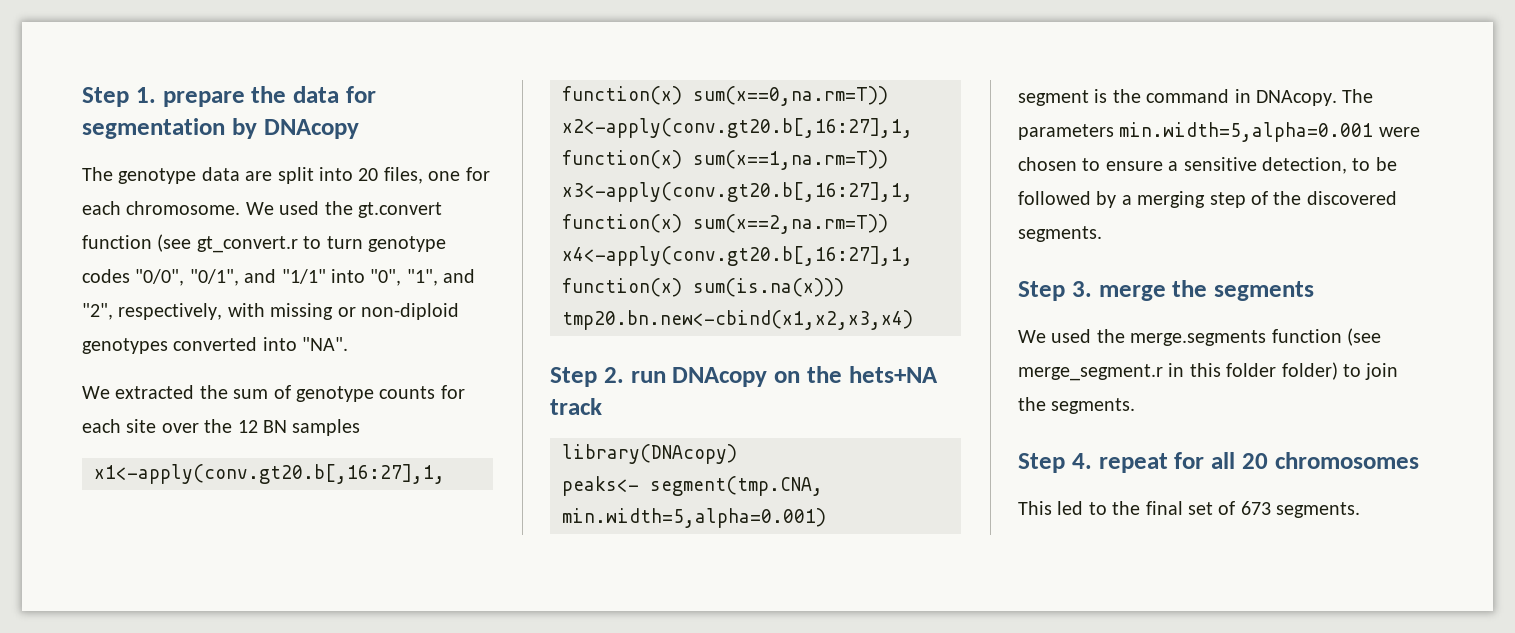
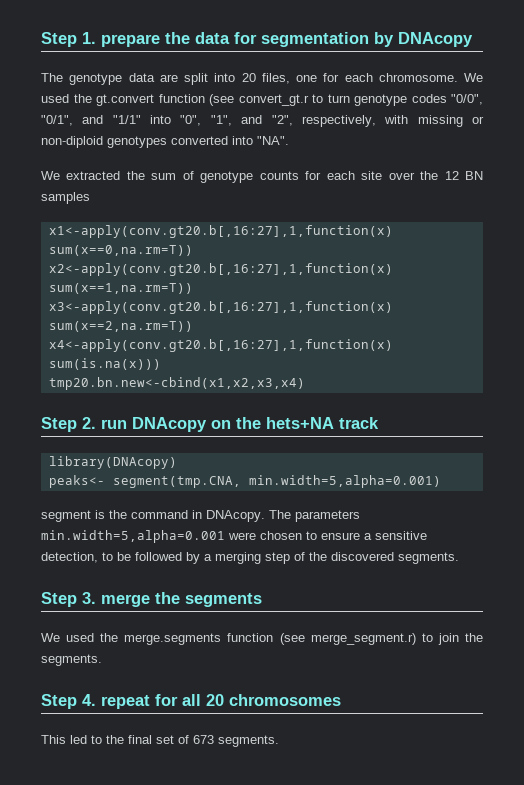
[196,236,298,253] gt_convert.r -> [238,94,309,106] convert_gt.r
[1018,362,1338,381] merge_segment.r in this folder folder) -> [310,633,416,645] merge_segment.r)

